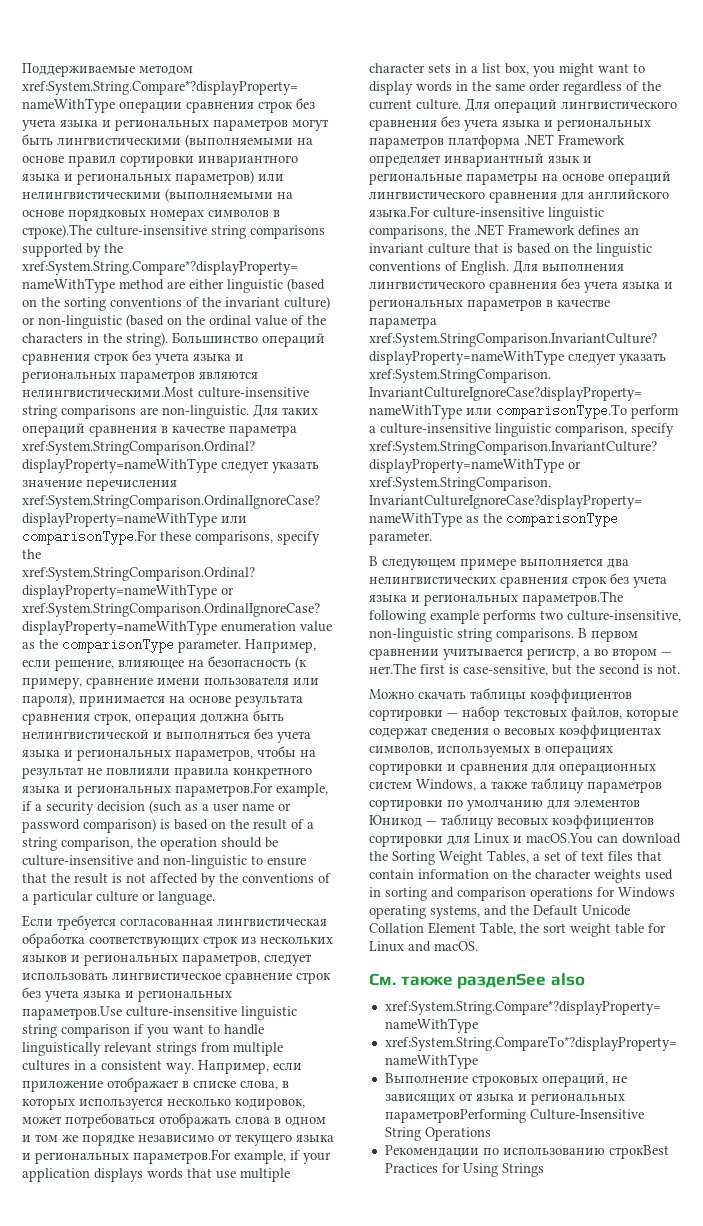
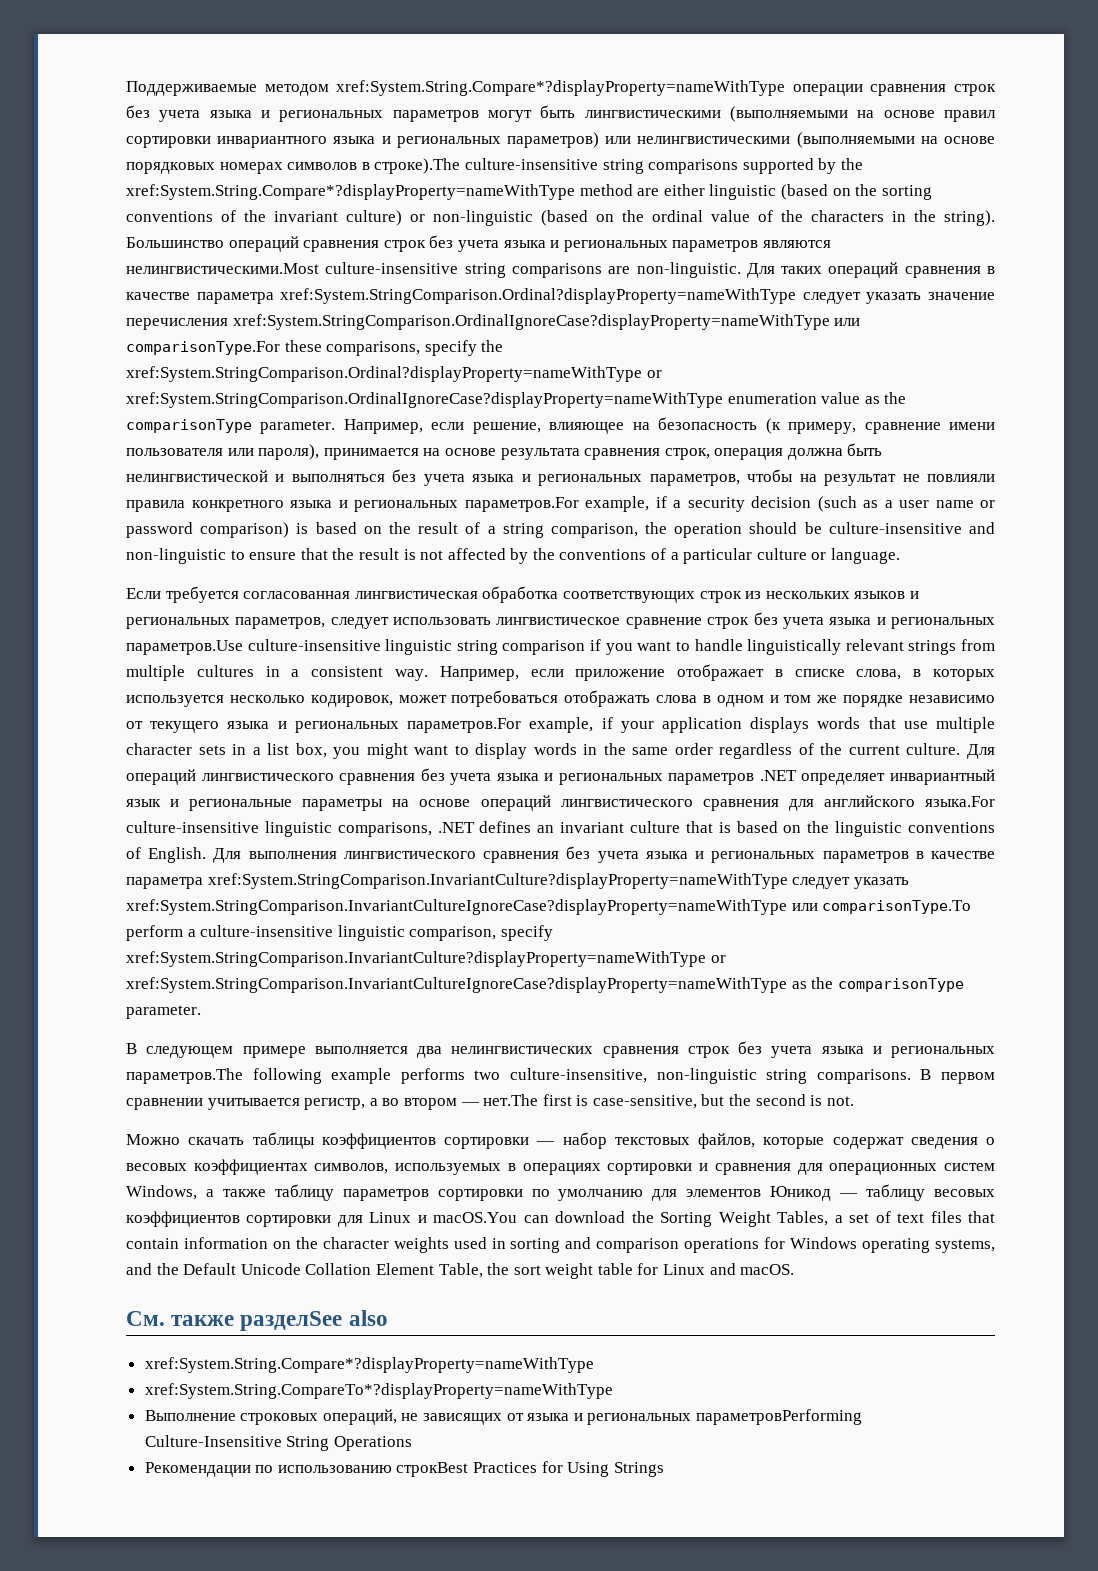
[448,134,625,149] платформа .NET Framework -> [759,770,797,781] .NET
[451,224,575,236] the .NET Framework -> [437,822,475,833] .NET

